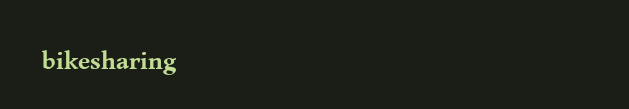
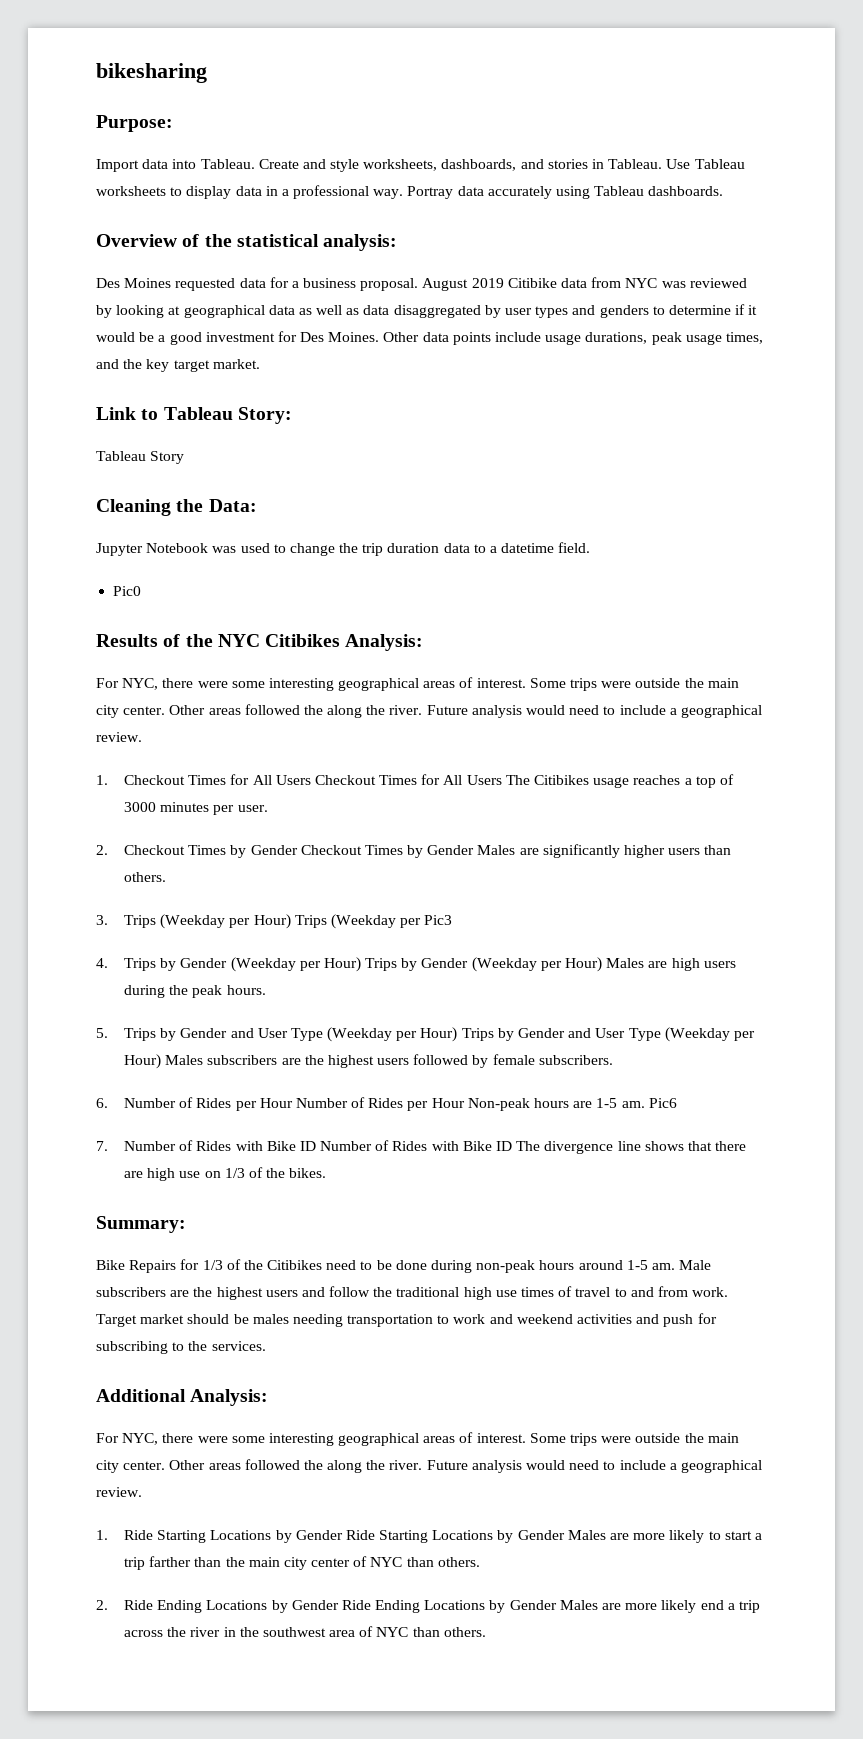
(177, 62) none -> [96,115,173,132] [96,159,745,172] [96,185,724,199] [96,234,398,251] [96,277,747,291] [96,304,758,318] [96,331,763,345] [96,359,260,372] [96,407,292,424] [96,451,185,464] [96,499,257,516] [96,542,591,556] [113,586,142,596] [96,634,424,651] [96,677,739,691] [96,704,762,718] [96,732,142,742] [96,774,734,788] [123,802,268,815] [96,844,732,858] [123,872,166,882] [96,914,453,929] [96,957,736,972] [123,985,266,998] [96,1027,755,1042] [123,1054,613,1069] [96,1097,677,1111] [96,1140,747,1154] [123,1167,327,1181] [96,1216,186,1233] [96,1259,712,1273] [96,1286,729,1300] [96,1313,717,1327] [96,1341,266,1354] [96,1389,269,1406] [96,1432,739,1446] [96,1459,762,1473] [96,1487,142,1497] [96,1530,762,1543] [123,1556,480,1570] [96,1600,760,1613] [123,1626,486,1637] // Purpose: // Import data into Tableau. Create and style worksheets, dashboards, and stories in Tableau. Use Tableau worksheets to display data in a professional way. Portray data accurately using Tableau dashboards. // Overview of the statistical analysis: // Des Moines requested data for a business proposal. August 2019 Citibike data from NYC was reviewed by looking at geographical data as well as data disaggregated by user types and genders to determine if it would be a good investment for Des Moines. Other data points include usage durations, peak usage times, and the key target market. // Link to Tableau Story: // Tableau Story // Cleaning the Data: // Jupyter Notebook was used to change the trip duration data to a datetime field. // Pic0 // Results of the NYC Citibikes Analysis: // For NYC, there were some interesting geographical areas of interest. Some trips were outside the main city center. Other areas followed the along the river. Future analysis would need to include a geographical review. // 1. Checkout Times for All Users Checkout Times for All Users The Citibikes usage reaches a top of 3000 minutes per user. // 2. Checkout Times by Gender Checkout Times by Gender Males are significantly higher users than others. // 3. Trips (Weekday per Hour) Trips (Weekday per Pic3 // 4. Trips by Gender (Weekday per Hour) Trips by Gender (Weekday per Hour) Males are high users during the peak hours. // 5. Trips by Gender and User Type (Weekday per Hour) Trips by Gender and User Type (Weekday per Hour) Males subscribers are the highest users followed by female subscribers. // 6. Number of Rides per Hour Number of Rides per Hour Non-peak hours are 1-5 am. Pic6 // 7. Number of Rides with Bike ID Number of Rides with Bike ID The divergence line shows that there are high use on 1/3 of the bikes. // Summary: // Bike Repairs for 1/3 of the Citibikes need to be done during non-peak hours around 1-5 am. Male subscribers are the highest users and follow the traditional high use times of travel to and from work. Target market should be males needing transportation to work and weekend activities and push for subscribing to the services. // Additional Analysis: // For NYC, there were some interesting geographical areas of interest. Some trips were outside the main city center. Other areas followed the along the river. Future analysis would need to include a geographical review. // 1. Ride Starting Locations by Gender Ride Starting Locations by Gender Males are more likely to start a trip farther than the main city center of NYC than others. // 2. Ride Ending Locations by Gender Ride Ending Locations by Gender Males are more likely end a trip across the river in the southwest area of NYC than others.

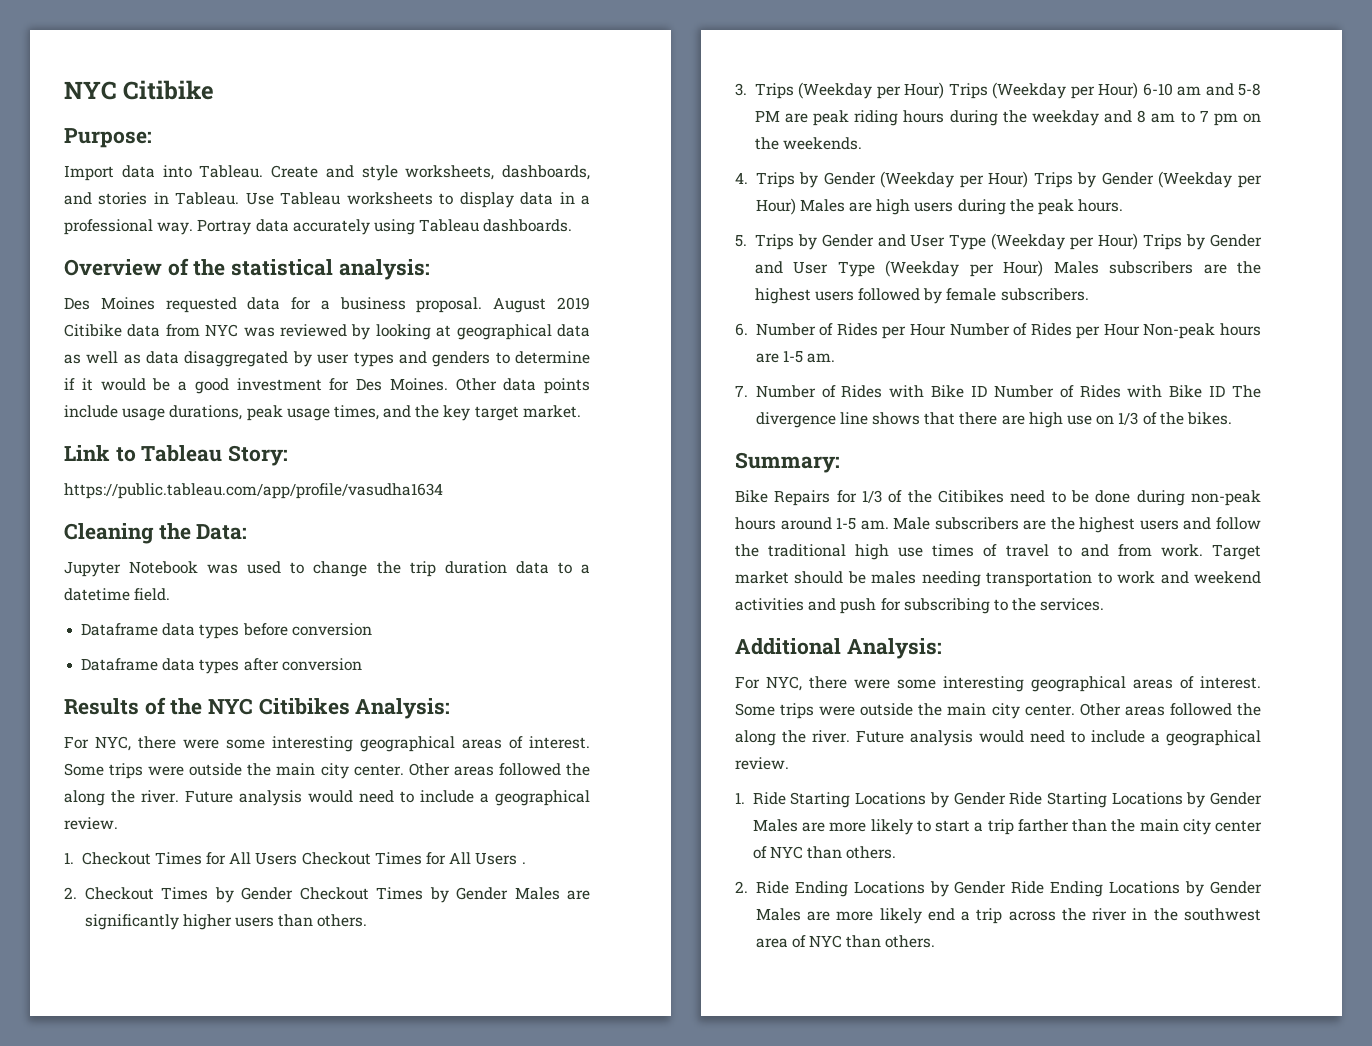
[96,63,207,83] bikesharing -> [64,80,215,100] NYC Citibike
[96,451,185,464] Tableau Story -> [64,483,443,499] https://public.tableau.com/app/profile/vasudha1634
[113,586,142,596] Pic0 -> [81,623,372,639] [81,658,362,674] Dataframe data types before conversion // Dataframe data types after conversion
[505,774,734,788] [123,802,268,815] The Citibikes usage reaches a top of 3000 minutes per user. -> [521,862,526,864] .
[424,915,453,925] Pic3 -> [1098,82,1261,99] [754,110,1261,126] [754,137,862,150] Hour) 6-10 am and 5-8 PM are peak riding hours during the weekday and 8 am to 7 pm on the weekends.
[648,1098,677,1108] Pic6 -> (836, 358) none

